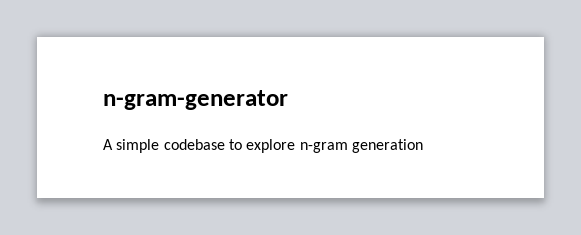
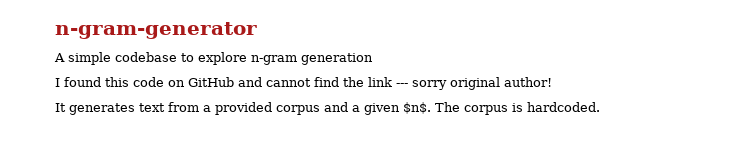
(423, 146) none -> [55,77,552,90] [55,102,600,115] // I found this code on GitHub and cannot find the link --- sorry original author! // It generates text from a provided corpus and a given $n$. The corpus is hardcoded.

